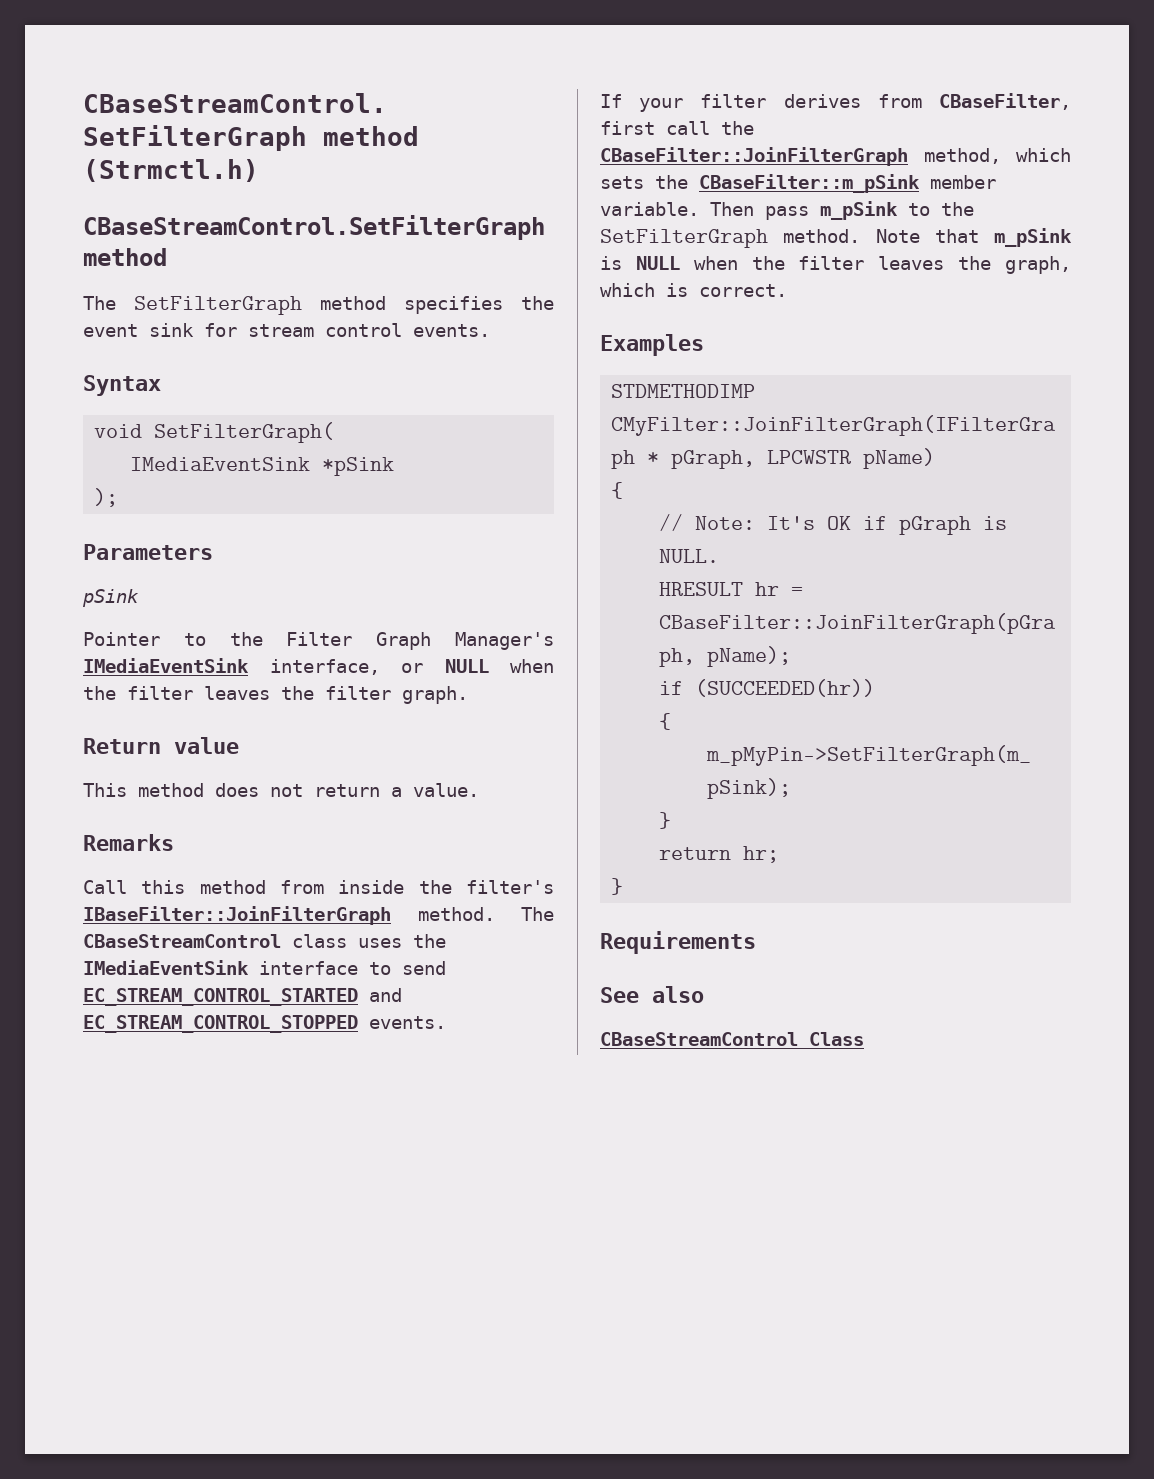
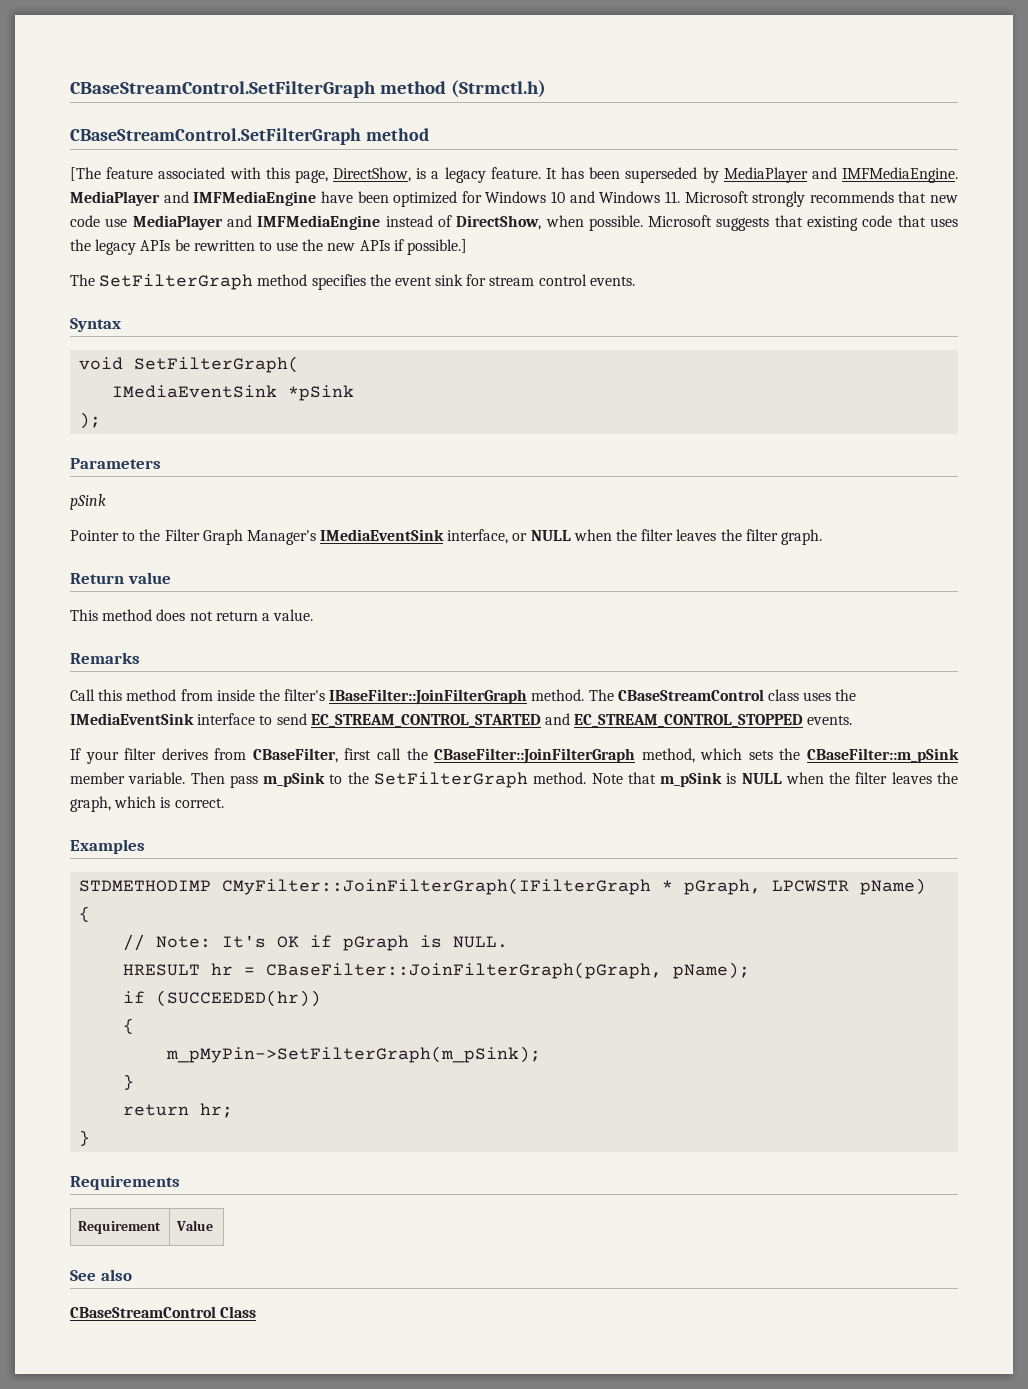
(167, 257) none -> [70,167,958,183] [70,191,958,207] [70,215,958,231] [70,239,468,255] // [The feature associated with this page, DirectShow, is a legacy feature. It has been superseded by MediaPlayer and IMFMediaEngine. MediaPlayer and IMFMediaEngine have been optimized for Windows 10 and Windows 11. Microsoft strongly recommends that new code use MediaPlayer and IMFMediaEngine instead of DirectShow, when possible. Microsoft suggests that existing code that uses the legacy APIs be rewritten to use the new APIs if possible.]
(756, 942) none -> [78,1221,162,1234] [176,1220,214,1231] // Requirement | Value

